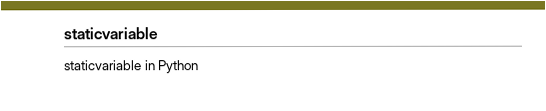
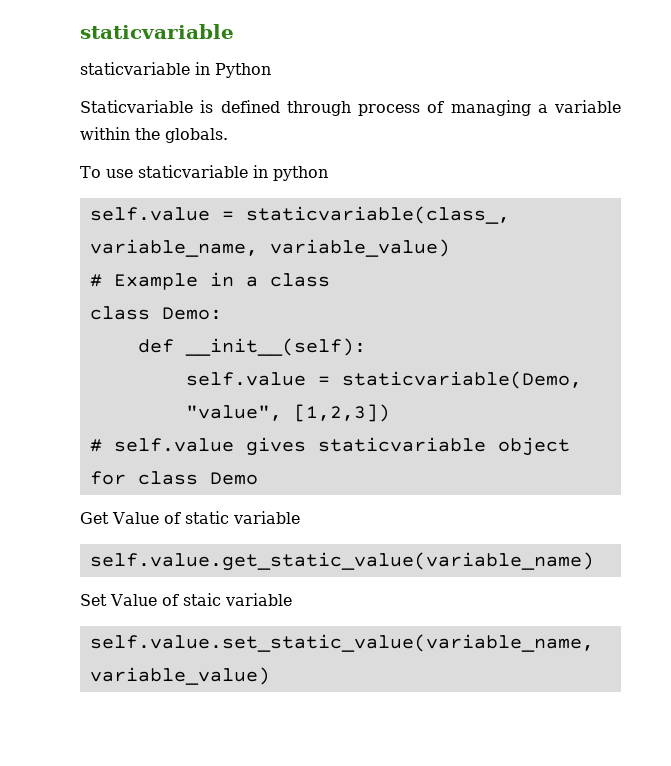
(200, 67) none -> [80,100,621,116] [80,127,228,143] [80,165,328,181] [89,206,510,224] [89,239,450,257] [89,272,330,290] [89,306,222,320] [137,338,366,356] [185,371,582,389] [185,404,390,422] [89,437,570,456] [89,471,258,485] [80,511,300,524] [89,552,594,571] [80,593,292,606] [89,634,594,652] [89,667,270,685] // Staticvariable is defined through process of managing a variable within the globals. // To use staticvariable in python // self.value = staticvariable(class_, variable_name, variable_value) // # Example in a class // class Demo: // def __init__(self): // self.value = staticvariable(Demo, "value", [1,2,3]) // # self.value gives staticvariable object for class Demo // Get Value of static variable // self.value.get_static_value(variable_name) // Set Value of staic variable // self.value.set_static_value(variable_name, variable_value)

